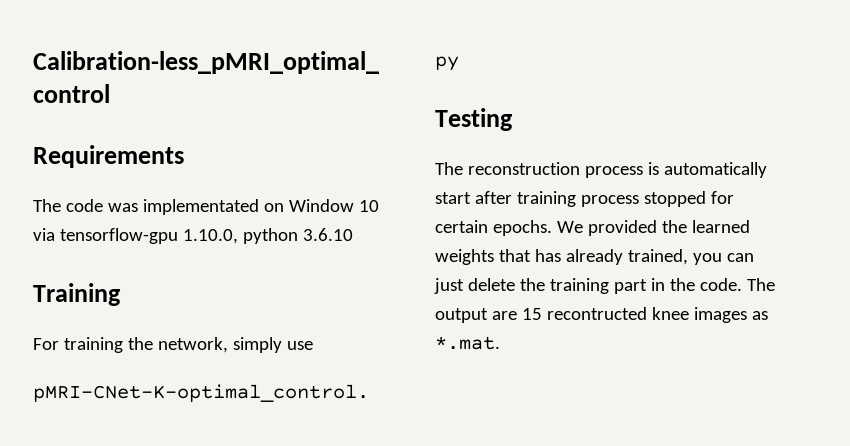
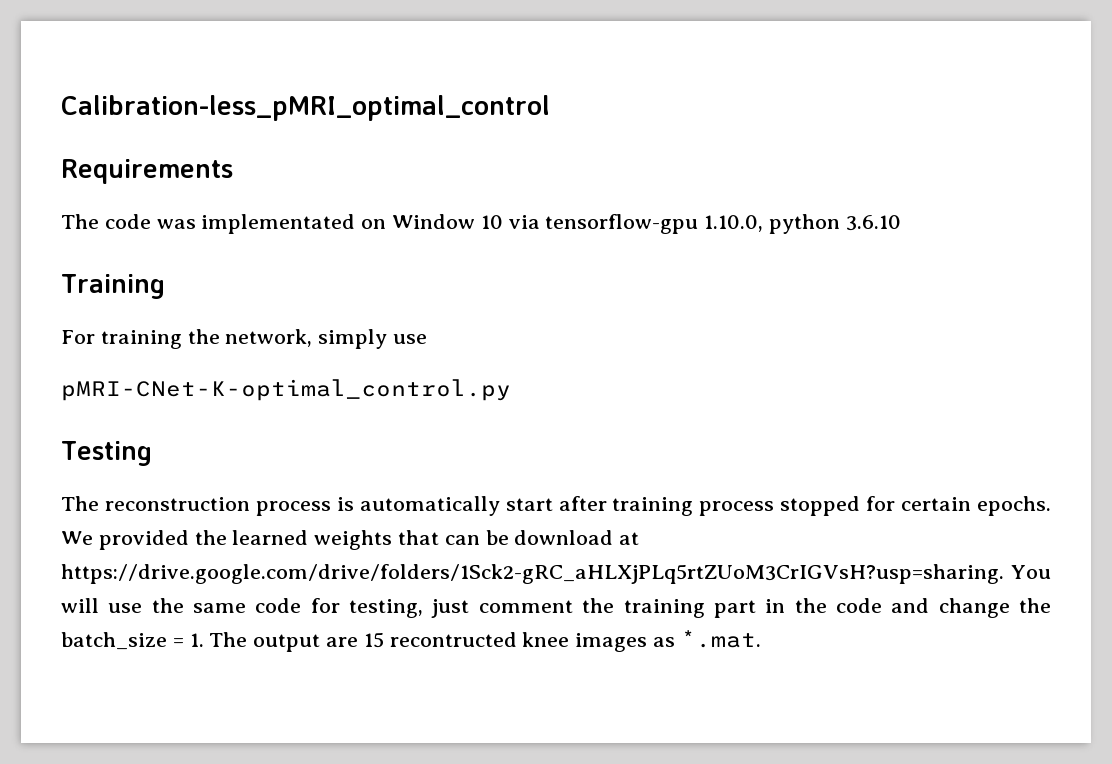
[534,249,754,265] [434,278,515,294] has already trained, you can just delete -> [444,530,640,545] [61,564,1052,584] [61,598,573,618] can be download at https://drive.google.com/drive/folders/1Sck2-gRC_aHLXjPLq5rtZUoM3CrIGVsH?usp=sharing. You will use the same code for testing, just comment
[699,278,742,291] code. -> [835,598,1052,618] [61,632,204,650] code and change the batch_size = 1.

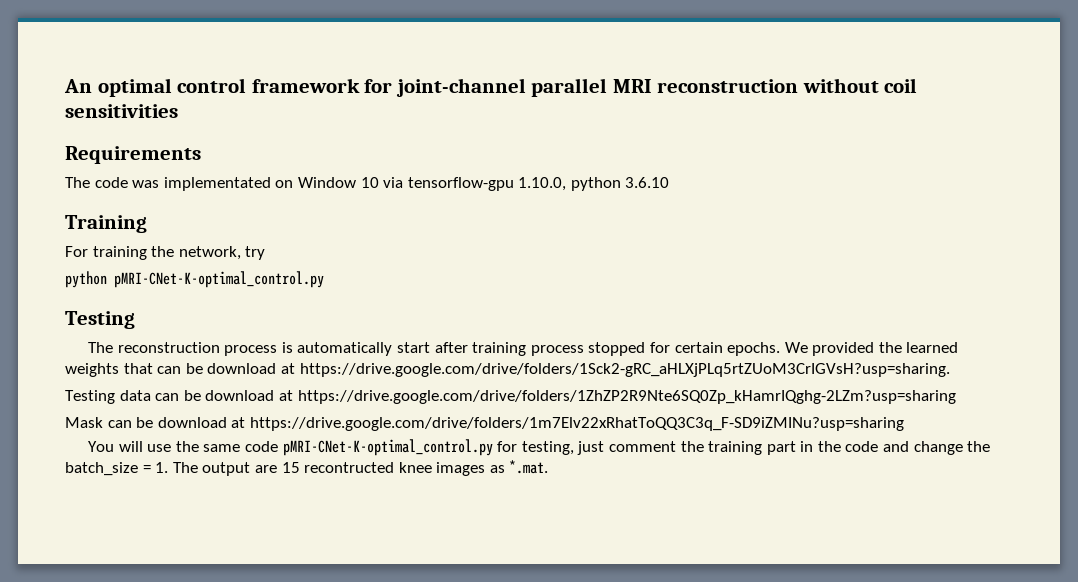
[61,95,550,121] Calibration-less_pMRI_optimal_control -> [64,78,918,97] [65,104,178,118] An optimal control framework for joint-channel parallel MRI reconstruction without coil sensitivities
[318,329,428,349] simply use // -> [245,246,266,260] [65,271,107,288] try // python
(1004, 574) none -> [65,390,956,404] [65,417,904,431] // Testing data can be download at https://drive.google.com/drive/folders/1ZhZP2R9Nte6SQ0Zp_kHamrIQghg-2LZm?usp=sharing // Mask can be download at https://drive.google.com/drive/folders/1m7Elv22xRhatToQQ3C3q_F-SD9iZMINu?usp=sharing //
(302, 605) none -> [282,439,493,456] pMRI-CNet-K-optimal_control.py

